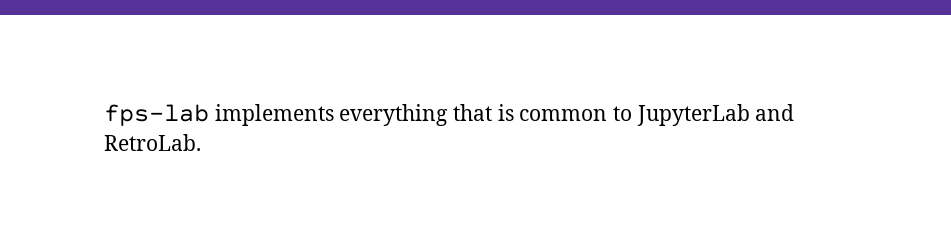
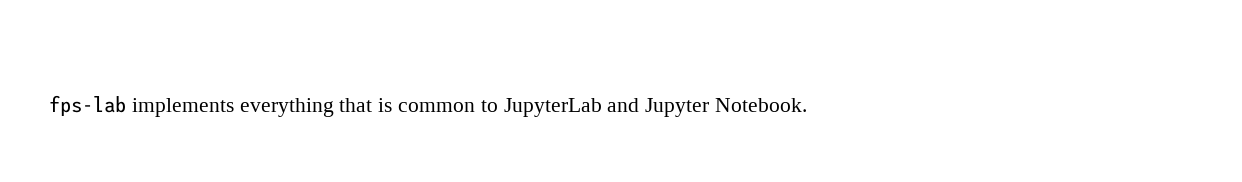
[104,134,201,151] RetroLab. -> [645,98,808,117] Jupyter Notebook.

